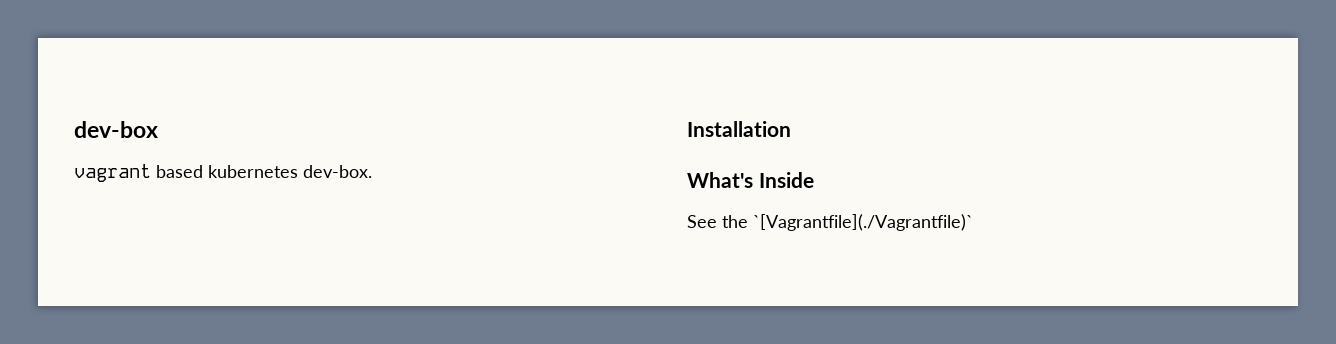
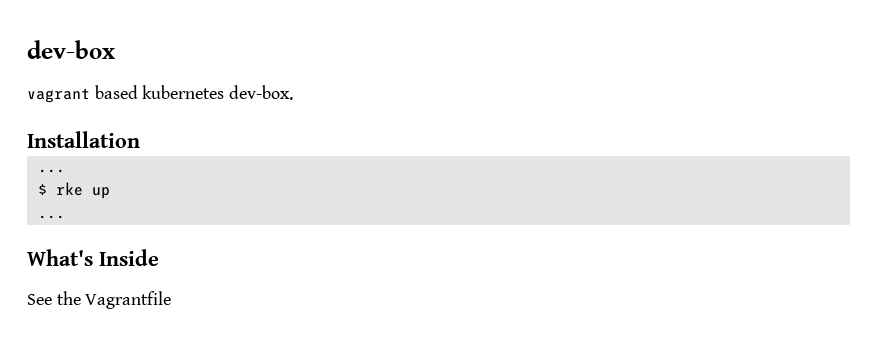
(791, 129) none -> [37,169,65,173] [37,182,110,199] [37,215,65,219] // ... // $ rke up // ...
[753,214,973,231] `[Vagrantfile](./Vagrantfile)` -> [85,291,172,309] Vagrantfile

